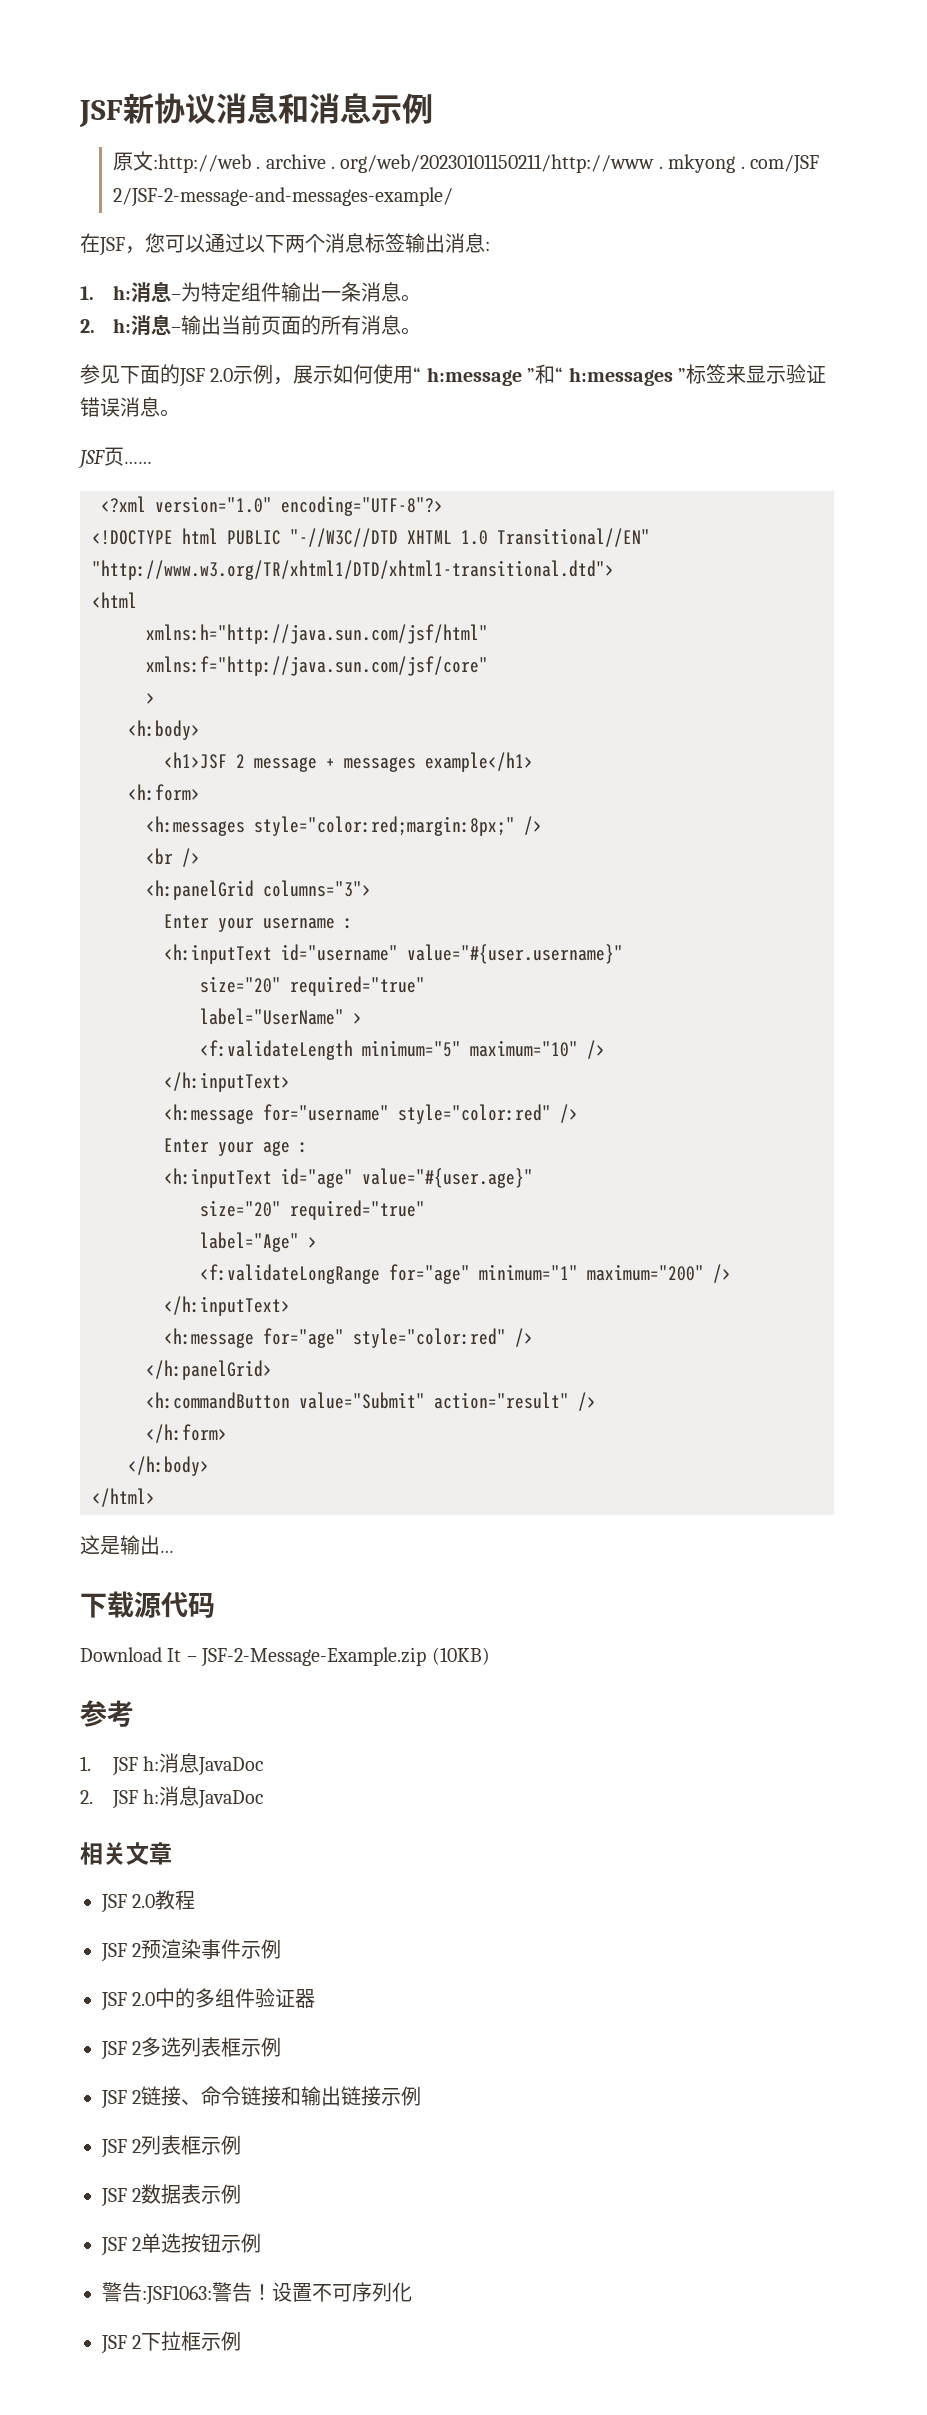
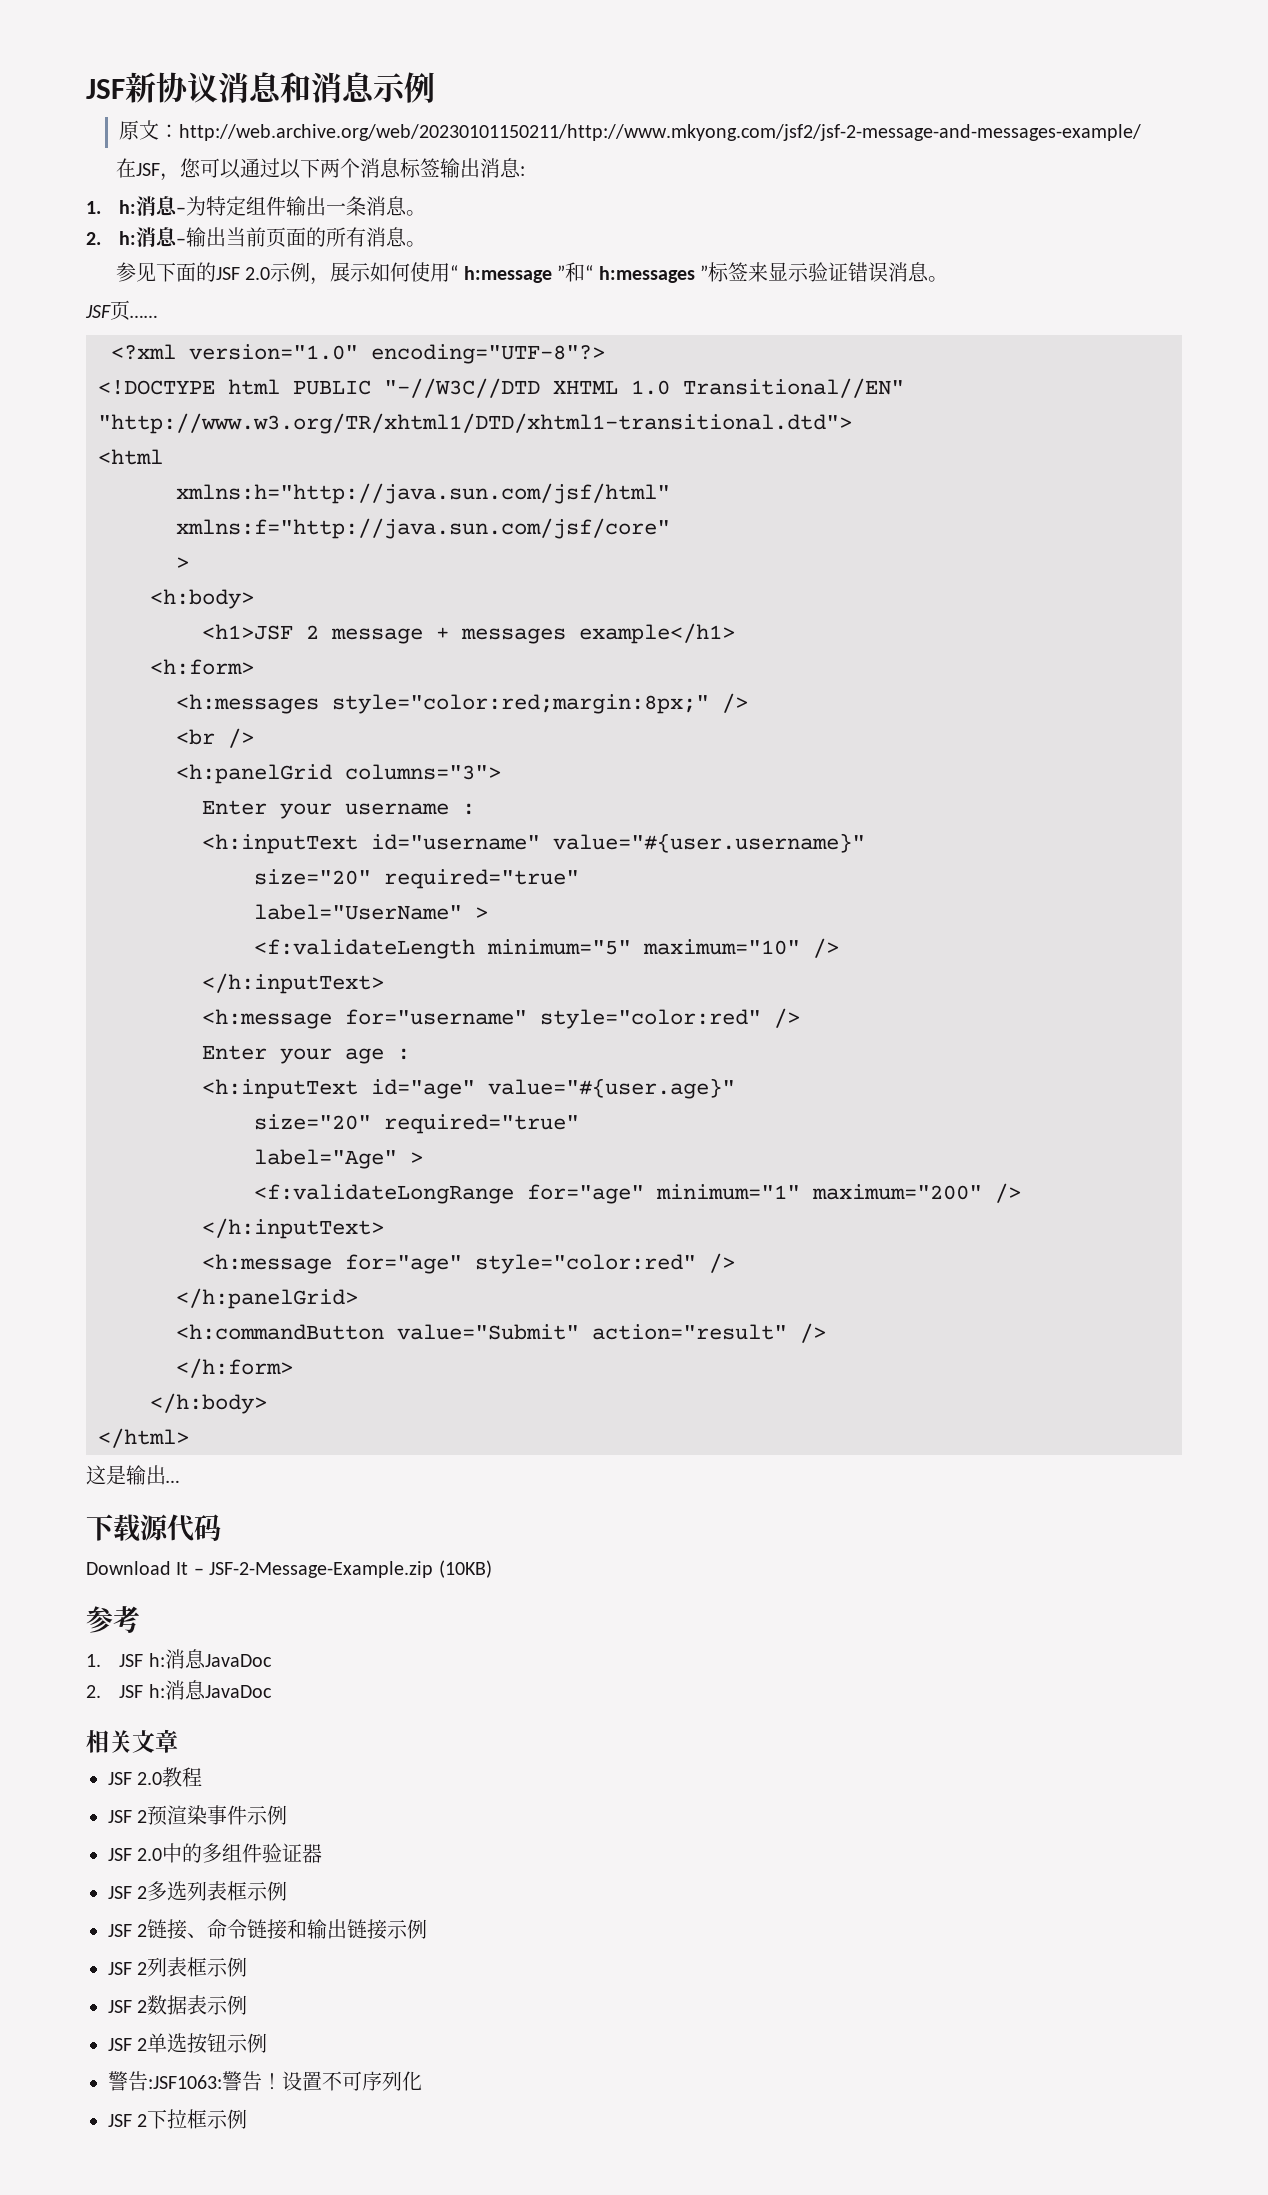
[152,154,819,174] [112,187,453,207] :http://web . archive . org/web/20230101150211/http://www . mkyong . com/JSF 2/JSF-2-message-and-messages-example/ -> [159,124,1142,141] ：http://web.archive.org/web/20230101150211/http://www.mkyong.com/jsf2/jsf-2-message-and-messages-example/

